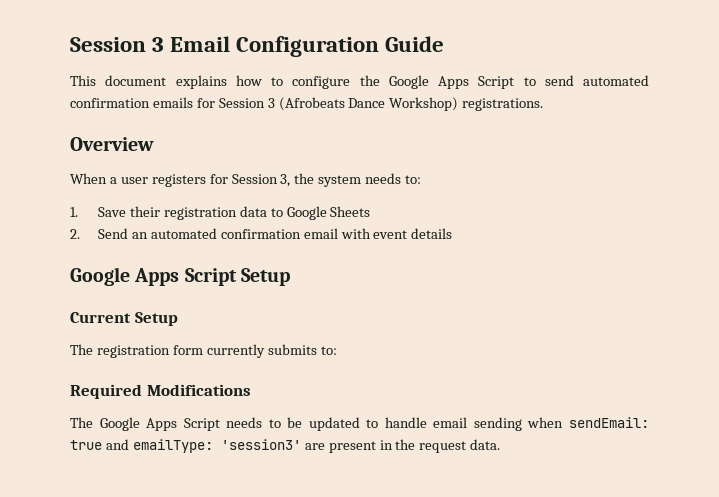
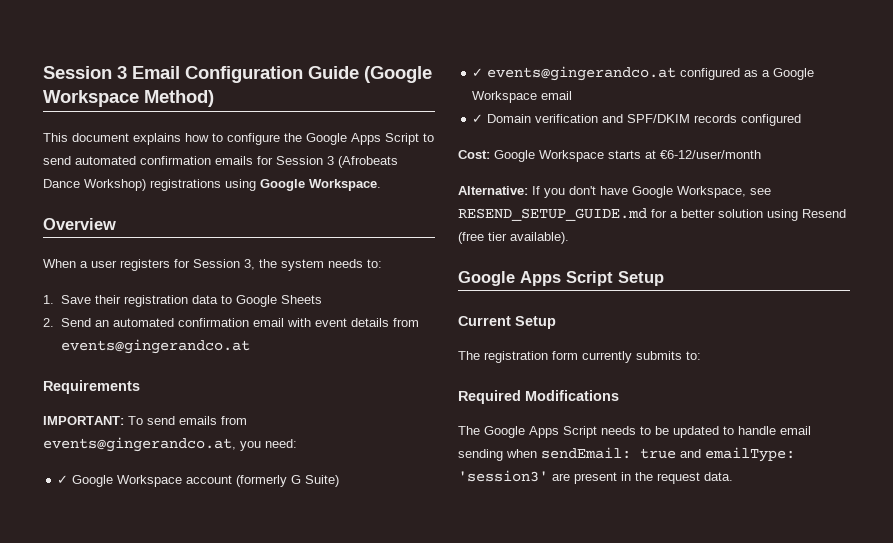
(445, 44) none -> [364,66,432,83] [43,90,214,107] (Google Workspace Method)
[462,98,544,111] registrations. -> [150,179,381,191] registrations using Google Workspace.
(453, 233) none -> [392,318,419,327] [60,339,250,354] [43,380,140,394] [43,416,247,425] [43,437,297,452] [57,475,340,487] [472,66,815,81] [472,91,573,103] [472,114,802,126] [458,150,761,162] [458,186,771,198] [458,208,846,221] [458,232,569,244] from events@gingerandco.at // Requirements // IMPORTANT: To send emails from events@gingerandco.at, you need: // ✓ Google Workspace account (formerly G Suite) // ✓ events@gingerandco.at configured as a Google Workspace email // ✓ Domain verification and SPF/DKIM records configured // Cost: Google Workspace starts at €6-12/user/month // Alternative: If you don't have Google Workspace, see RESEND_SETUP_GUIDE.md for a better solution using Resend (free tier available).

